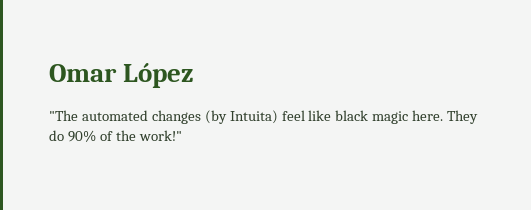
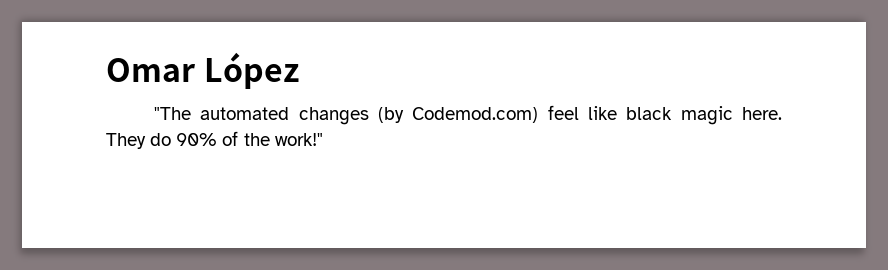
[229,110,278,124] Intuita) -> [412,107,539,123] Codemod.com)

